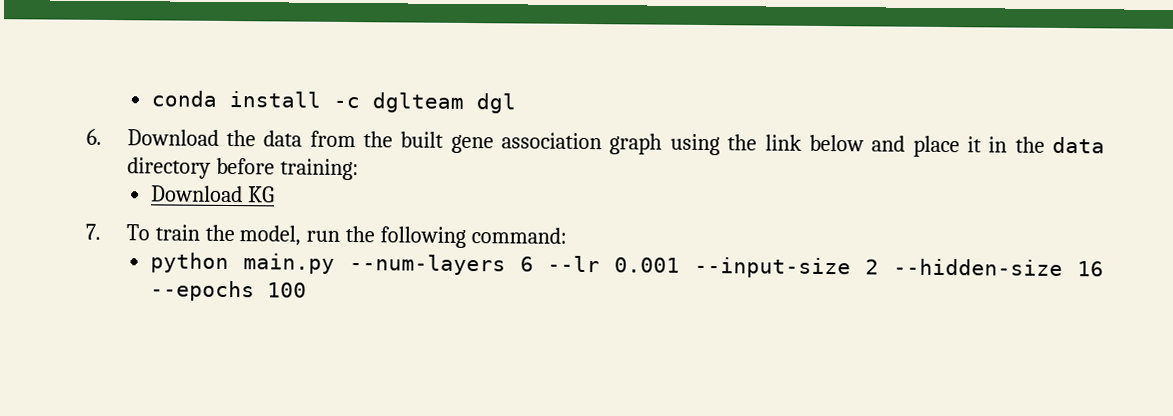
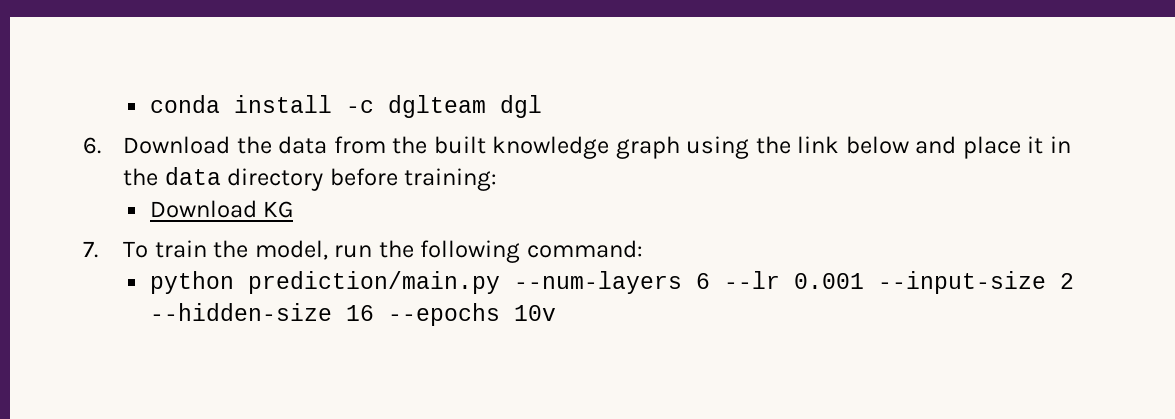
[450,132,603,154] gene association -> [492,136,610,159] knowledge
[242,253,335,274] main.py -> [247,271,500,294] prediction/main.py
[266,282,307,298] 100 -> [513,305,556,321] 10v

